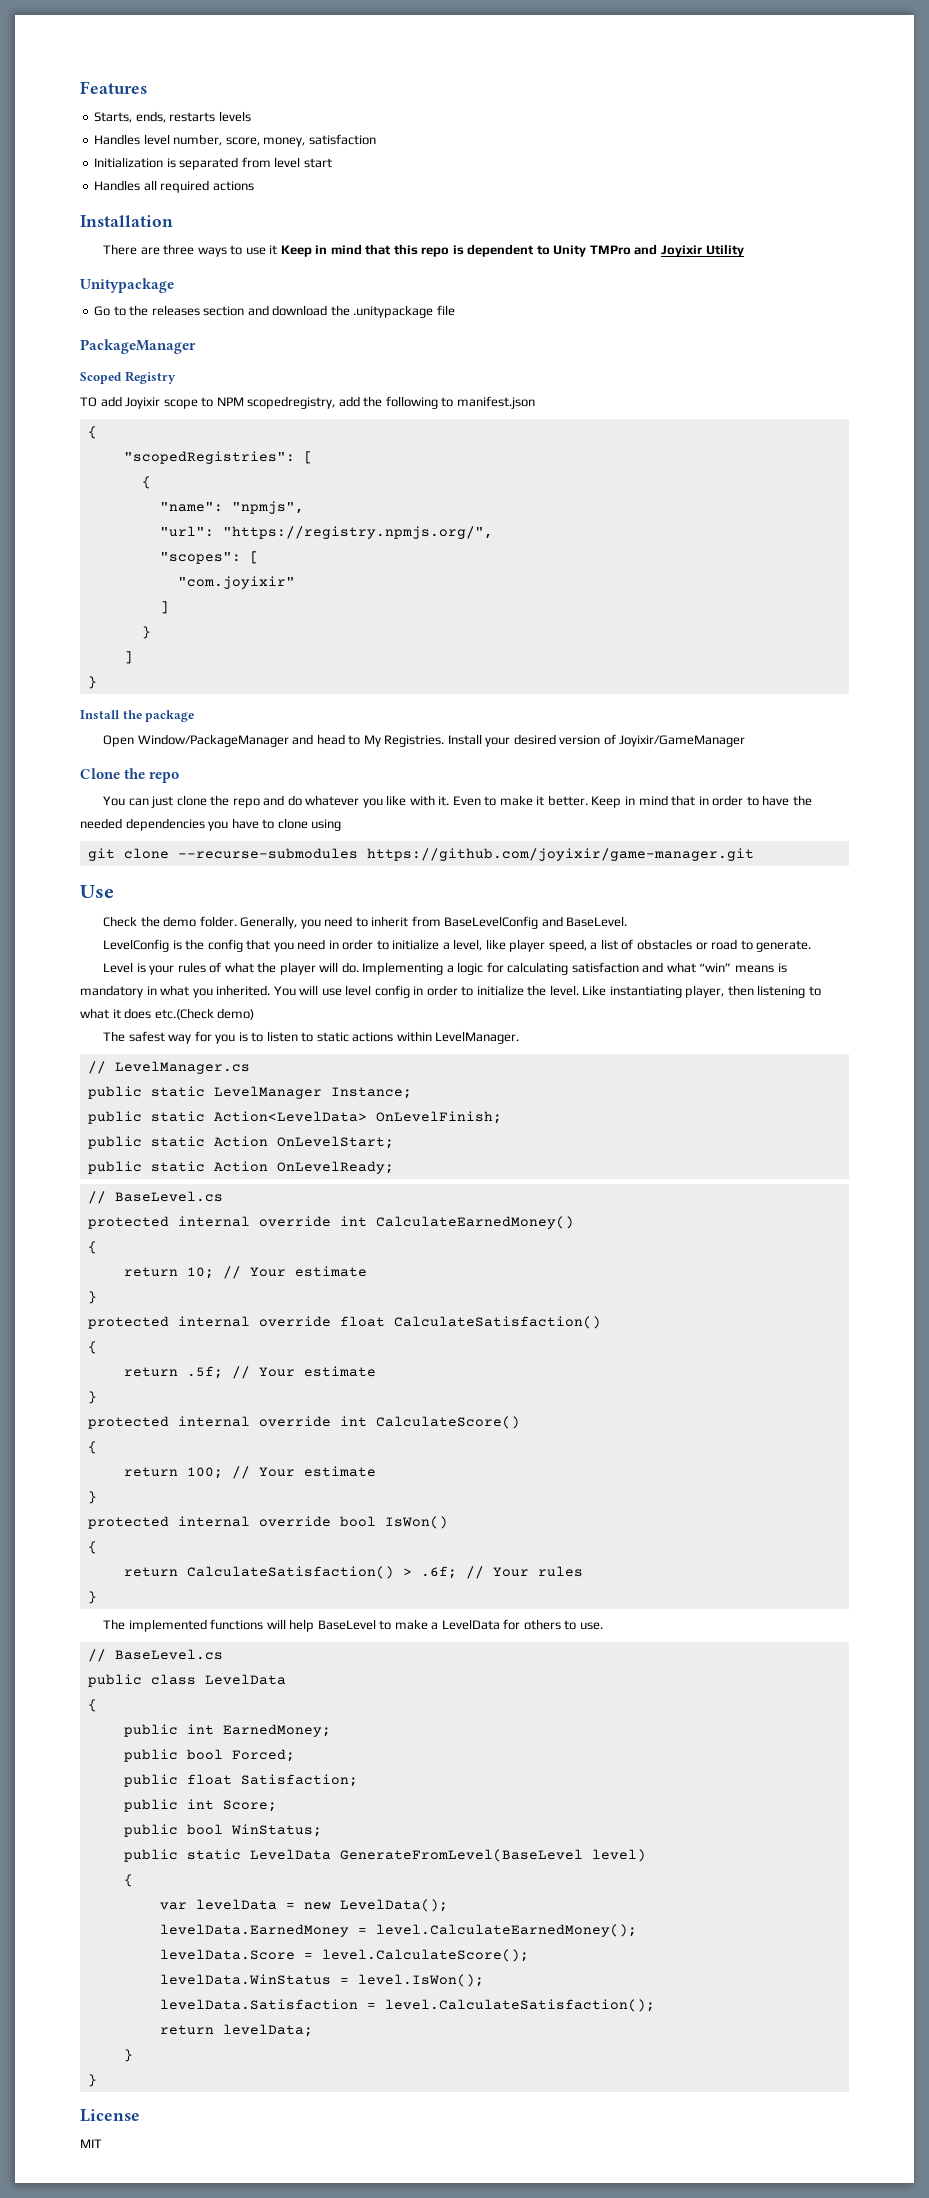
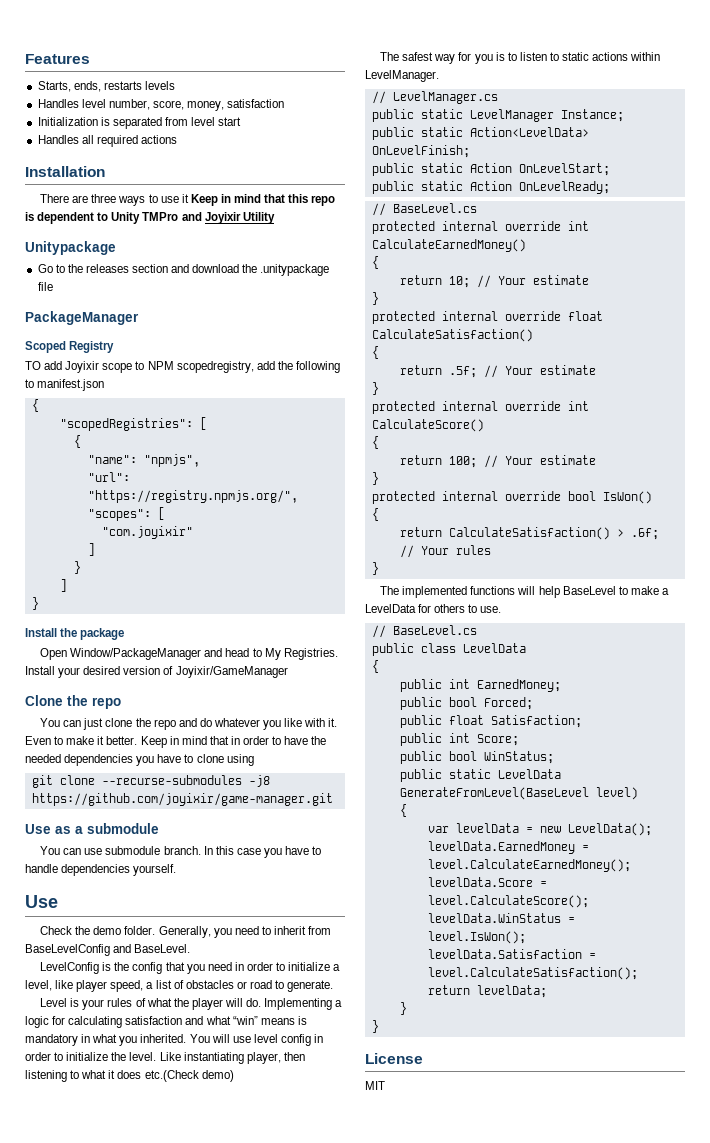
(358, 853) none -> [248,775,270,787] -j8
(754, 854) none -> [25,823,159,834] [40,846,322,858] [25,864,177,876] // Use as a submodule // You can use submodule branch. In this case you have to handle dependencies yourself.

